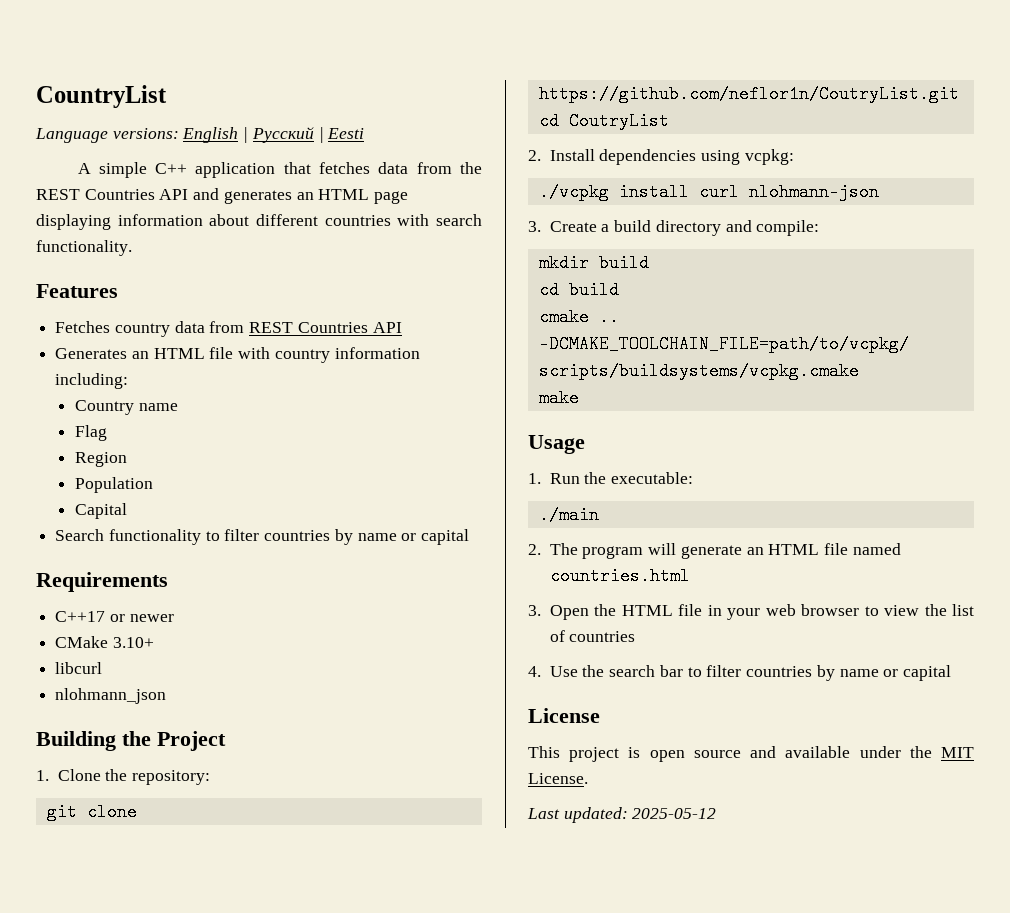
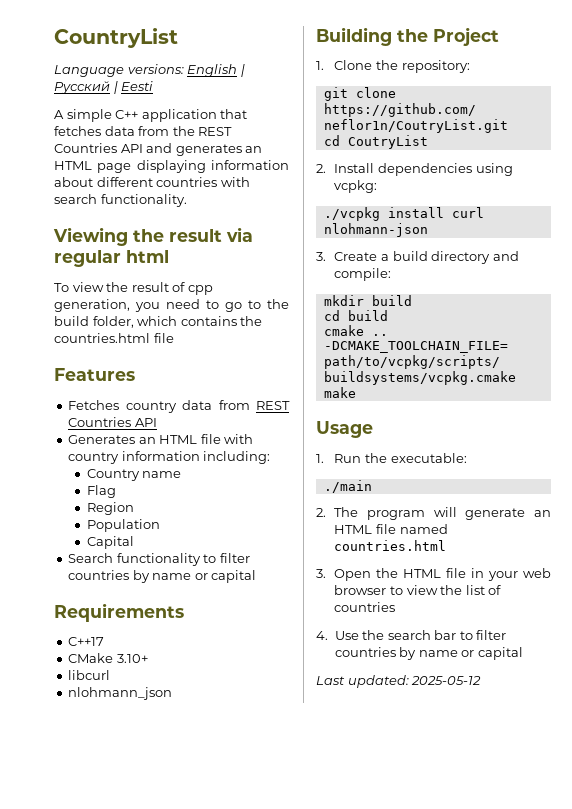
(132, 248) none -> [53,227,253,246] [54,250,169,267] [54,282,213,295] [54,299,289,312] [54,316,263,328] [54,333,174,343] // Viewing the result via regular html // To view the result of cpp generation, you need to go to the build folder, which contains the countries.html file
[109,614,174,622] or newer -> (105, 641) none
[528,708,600,723] [528,746,974,762] [528,773,588,784] // License // This project is open source and available under the MIT License. -> (523, 653) none

